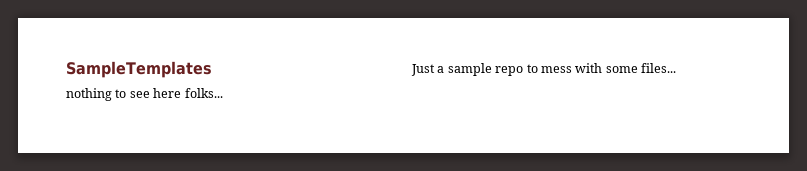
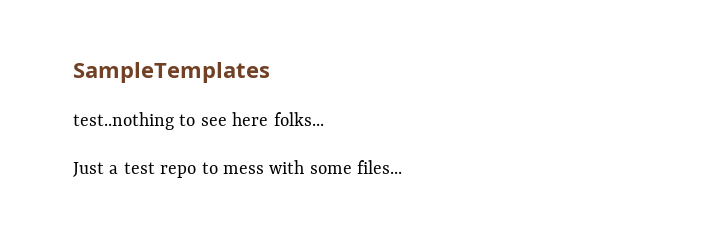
[66,88,112,101] nothing -> [73,112,174,130] test..nothing
[447,63,492,76] sample -> [123,162,155,174] test

